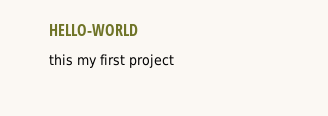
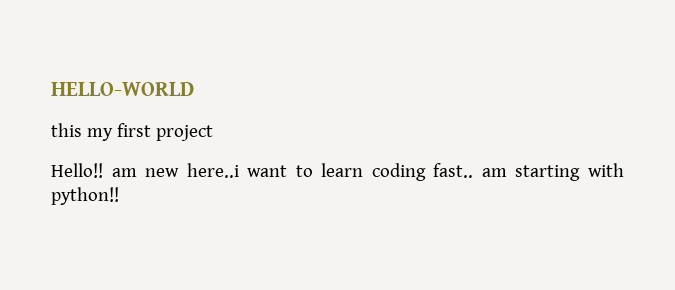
(174, 61) none -> [51,163,624,181] [51,187,119,205] // Hello!! am new here..i want to learn coding fast.. am starting with python!!

